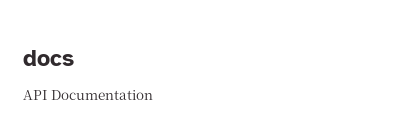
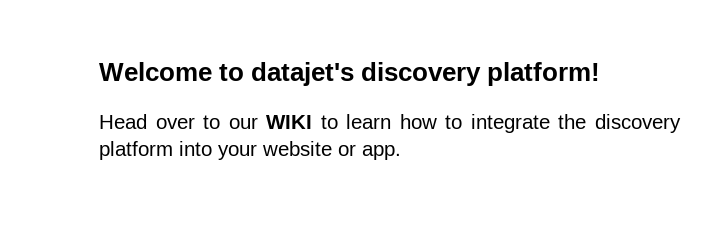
[23,50,74,66] [23,90,153,100] docs // API Documentation -> [99,62,601,86] [99,114,681,133] [99,141,401,160] Welcome to datajet's discovery platform! // Head over to our WIKI to learn how to integrate the discovery platform into your website or app.

